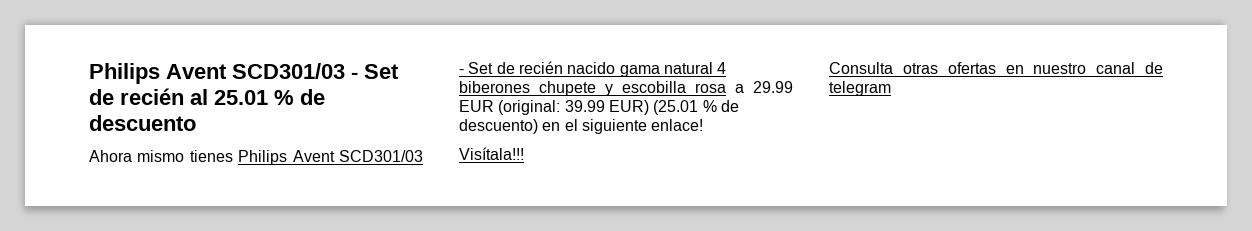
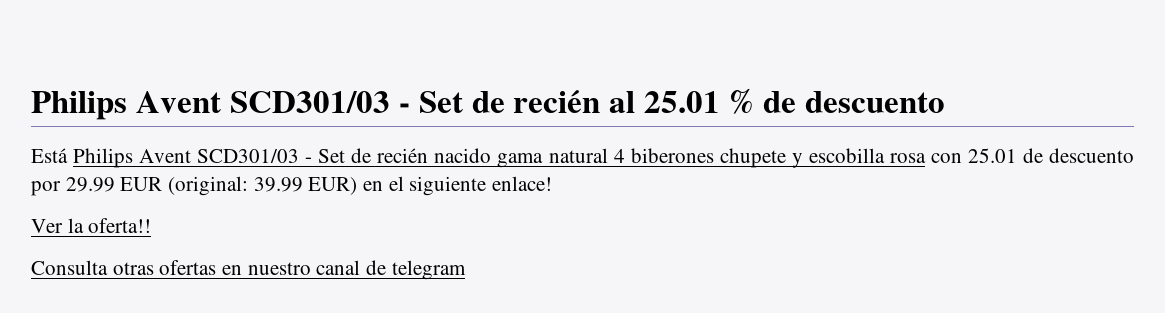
[89,150,233,162] Ahora mismo tienes -> [31,148,68,163] Está
[735,84,744,93] a -> [930,148,1134,163] [31,181,61,196] con 25.01 de descuento por
[653,100,739,115] [459,119,538,134] (25.01 % de descuento) -> (358, 186) none
[459,147,524,160] Visítala!!! -> [31,218,152,233] Ver la oferta!!

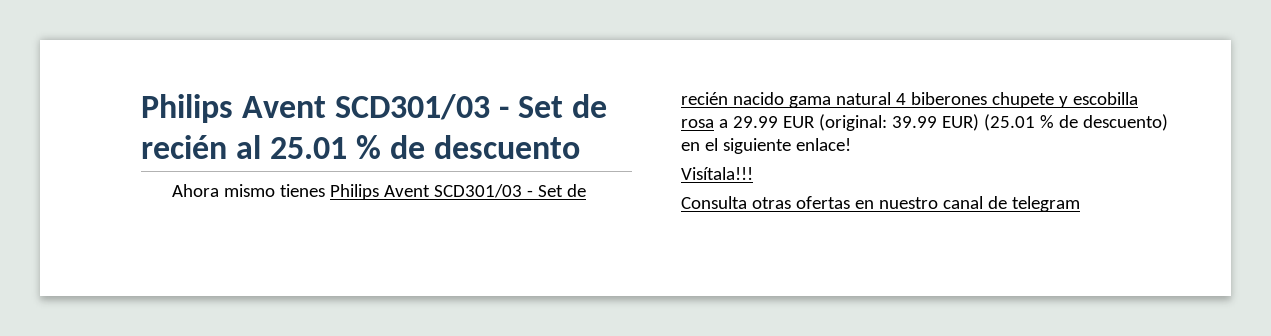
[31,148,68,163] Está -> [172,184,326,197] Ahora mismo tienes
[930,148,1134,163] [31,181,61,196] con 25.01 de descuento por -> [718,119,728,128] a
(358, 186) none -> [983,114,1168,131] (25.01 % de descuento)
[31,218,152,233] Ver la oferta!! -> [681,167,753,180] Visítala!!!

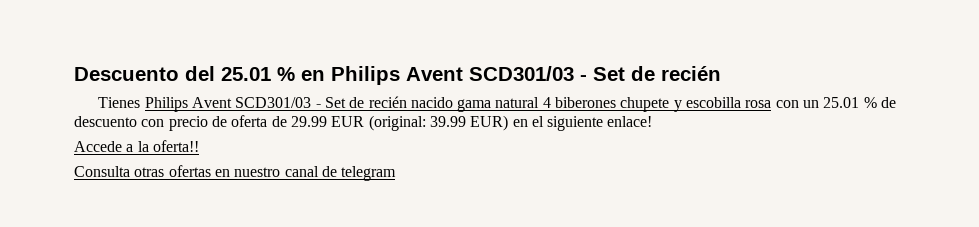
[141,94,608,123] [141,135,581,159] [172,184,326,197] Philips Avent SCD301/03 - Set de recién al 25.01 % de descuento // Ahora mismo tienes -> [74,66,721,85] [98,97,141,108] Descuento del 25.01 % en Philips Avent SCD301/03 - Set de recién // Tienes
[718,119,728,128] a -> [775,97,896,108] [74,115,287,131] con un 25.01 % de descuento con precio de oferta de
[983,114,1168,131] (25.01 % de descuento) -> (509, 123) none
[681,167,753,180] Visítala!!! -> [74,140,199,152] Accede a la oferta!!

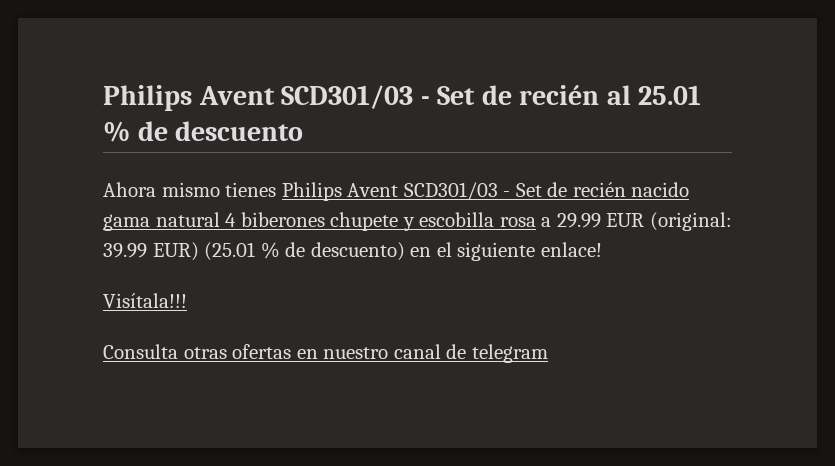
[74,66,721,85] [98,97,141,108] Descuento del 25.01 % en Philips Avent SCD301/03 - Set de recién // Tienes -> [103,85,702,111] [103,121,304,142] [103,182,277,197] Philips Avent SCD301/03 - Set de recién al 25.01 % de descuento // Ahora mismo tienes
[775,97,896,108] [74,115,287,131] con un 25.01 % de descuento con precio de oferta de -> [541,217,552,227] a
(509, 123) none -> [204,242,405,261] (25.01 % de descuento)
[74,140,199,152] Accede a la oferta!! -> [103,293,187,308] Visítala!!!

